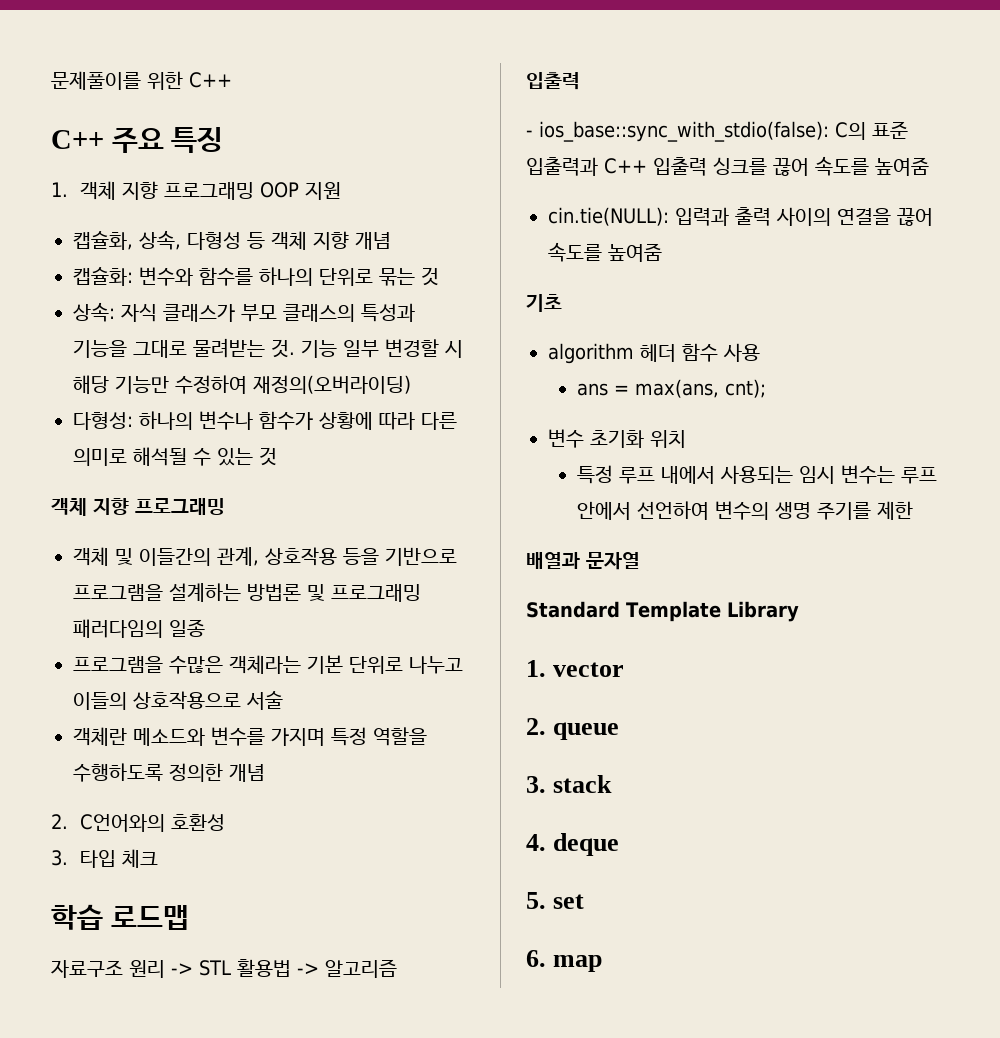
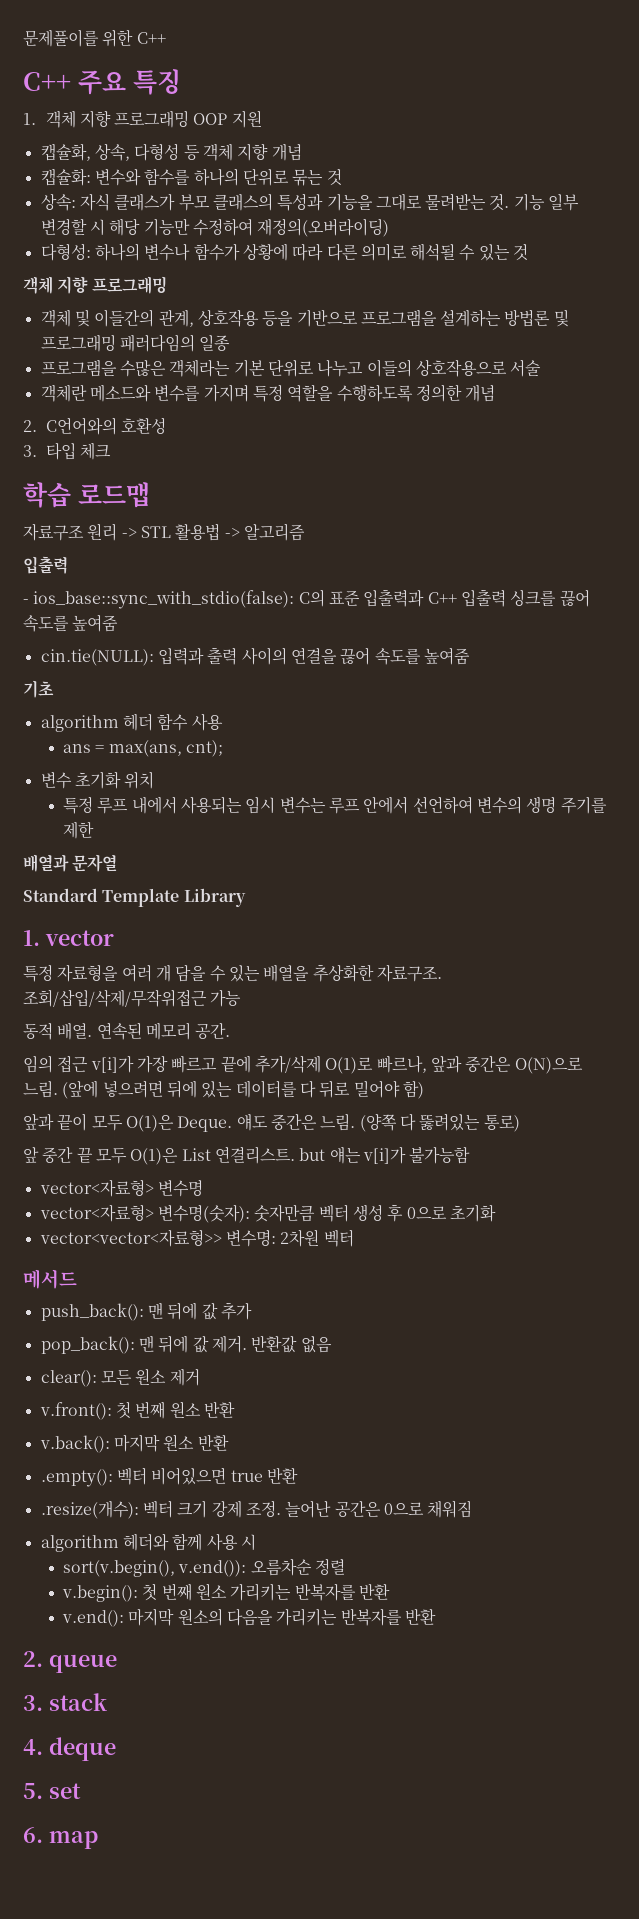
(625, 669) none -> [23,964,442,982] [23,989,242,1007] [23,1022,231,1040] [23,1055,583,1074] [23,1080,424,1099] [23,1113,520,1132] [23,1146,471,1165] [39,1179,203,1197] [39,1204,496,1223] [39,1229,354,1247] [23,1269,77,1289] [40,1302,252,1321] [40,1335,332,1354] [40,1368,200,1387] [39,1401,235,1420] [39,1434,229,1453] [40,1467,298,1487] [40,1500,473,1519] [40,1533,256,1552] [63,1558,346,1577] [62,1583,391,1602] [62,1608,437,1627] // 특정 자료형을 여러 개 담을 수 있는 배열을 추상화한 자료구조. 조회/삽입/삭제/무작위접근 가능 // 동적 배열. 연속된 메모리 공간. // 임의 접근 v[i]가 가장 빠르고 끝에 추가/삭제 O(1)로 빠르나, 앞과 중간은 O(N)으로 느림. (앞에 넣으려면 뒤에 있는 데이터를 다 뒤로 밀어야 함) // 앞과 끝이 모두 O(1)은 Deque. 얘도 중간은 느림. (양쪽 다 뚫려있는 통로) // 앞 중간 끝 모두 O(1)은 List 연결리스트. but 얘는 v[i]가 불가능함 // vector<자료형> 변수명 // vector<자료형> 변수명(숫자): 숫자만큼 벡터 생성 후 0으로 초기화 // vector<vector<자료형>> 변수명: 2차원 벡터 // 메서드 // push_back(): 맨 뒤에 값 추가 // pop_back(): 맨 뒤에 값 제거. 반환값 없음 // clear(): 모든 원소 제거 // v.front(): 첫 번째 원소 반환 // v.back(): 마지막 원소 반환 // .empty(): 벡터 비어있으면 true 반환 // .resize(개수): 벡터 크기 강제 조정. 늘어난 공간은 0으로 채워짐 // algorithm 헤더와 함께 사용 시 // sort(v.begin(), v.end()): 오름차순 정렬 // v.begin(): 첫 번째 원소 가리키는 반복자를 반환 // v.end(): 마지막 원소의 다음을 가리키는 반복자를 반환

